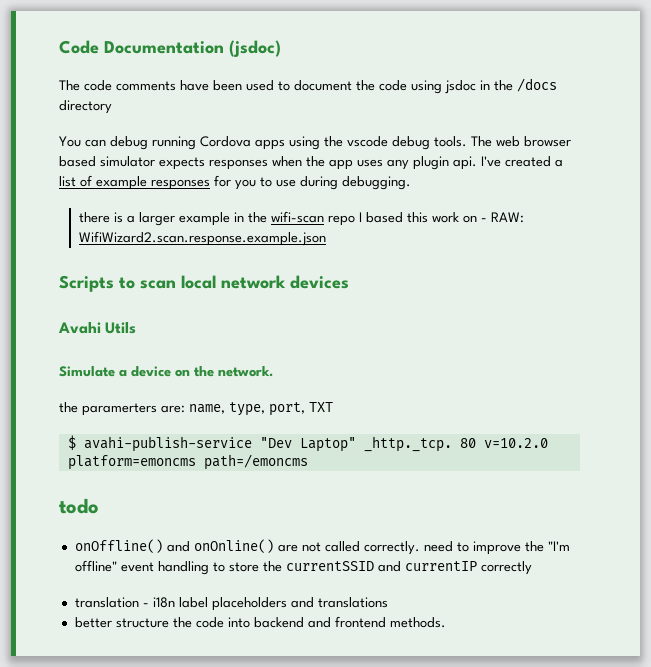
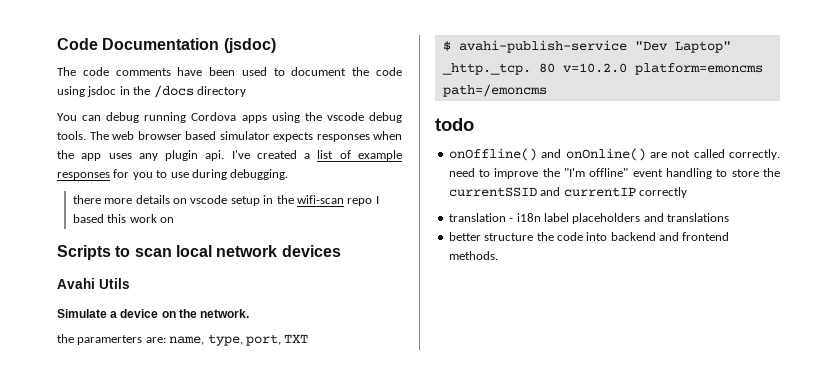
[114,212,231,226] is a larger example -> [104,195,260,206] more details on vscode setup
[481,212,525,223] [79,231,327,246] - RAW: WifiWizard2.scan.response.example.json -> (175, 220) none

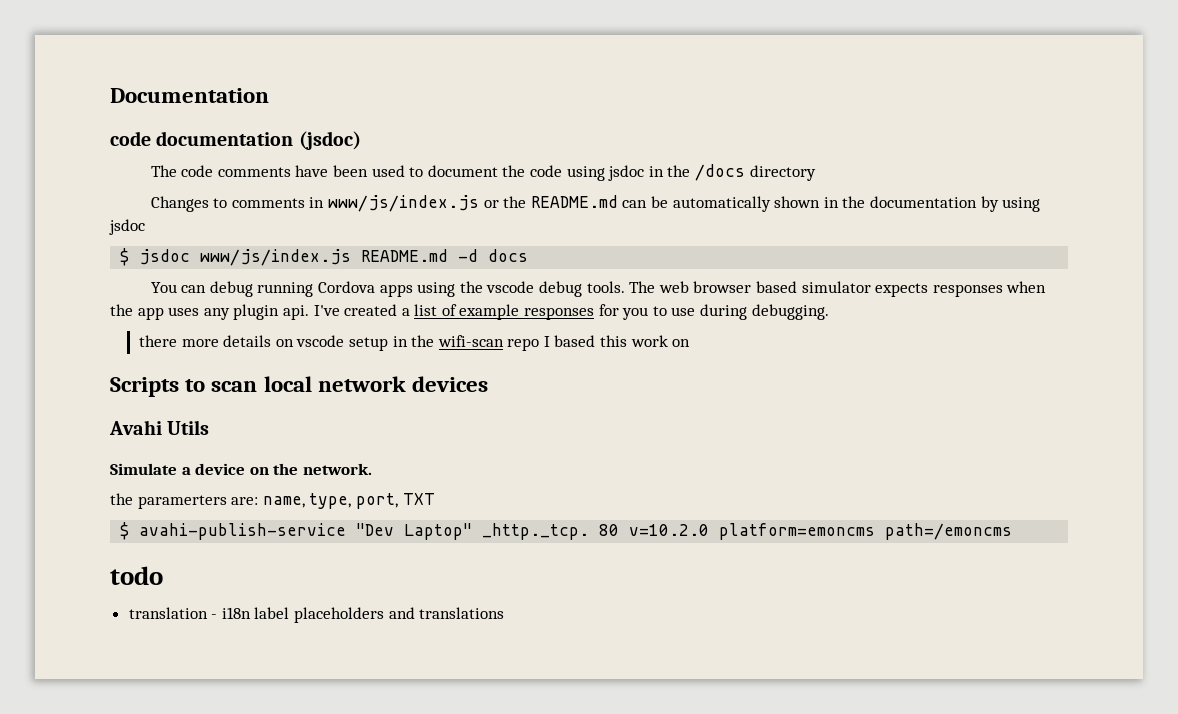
[57,38,98,50] Code -> (110, 95) none
(220, 44) none -> [110,131,294,146] // code documentation
(246, 91) none -> [150,195,1041,212] [109,219,145,235] [120,248,529,266] // Changes to comments in www/js/index.js or the README.md can be automatically shown in the documentation by using jsdoc // $ jsdoc www/js/index.js README.md -d docs
[448,148,780,161] [448,168,780,179] [448,187,687,198] // onOffline() and onOnline() are not called correctly. need to improve the "I'm offline" event handling to store the currentSSID and currentIP correctly -> (163, 575) none
[448,232,730,241] [448,251,498,260] // better structure the code into backend and frontend methods. -> (505, 613) none

